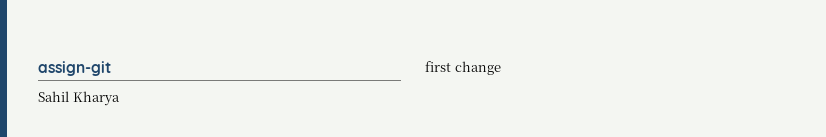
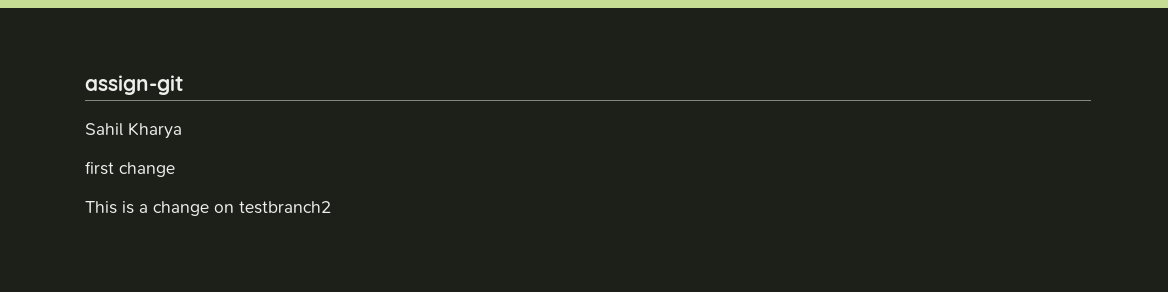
(501, 68) none -> [85,201,331,216] // This is a change on testbranch2

